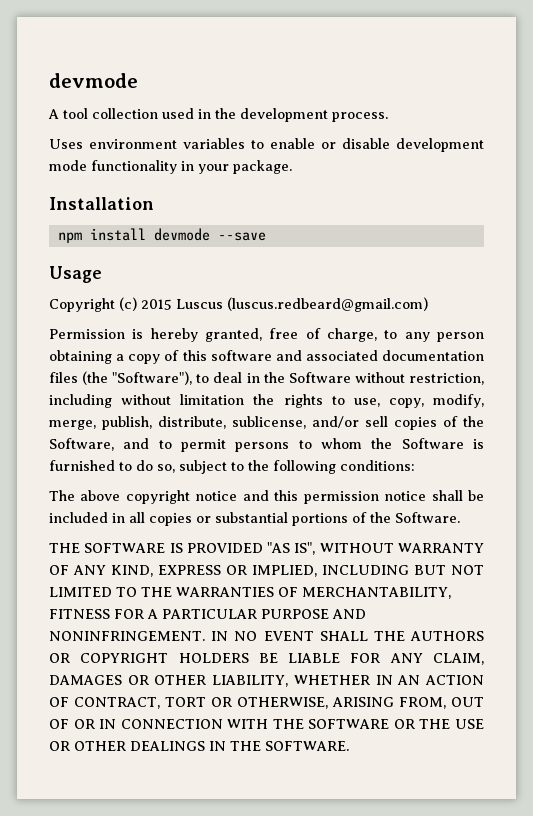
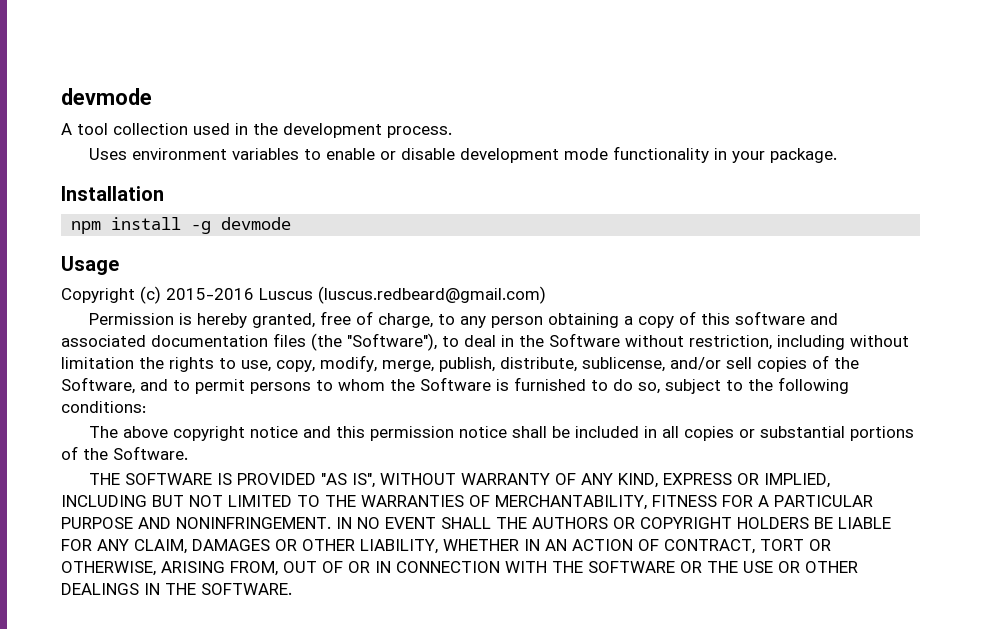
[153,228,266,241] devmode --save -> [191,217,292,234] -g devmode
[141,299,172,310] 2015 -> [166,288,254,300] 2015-2016

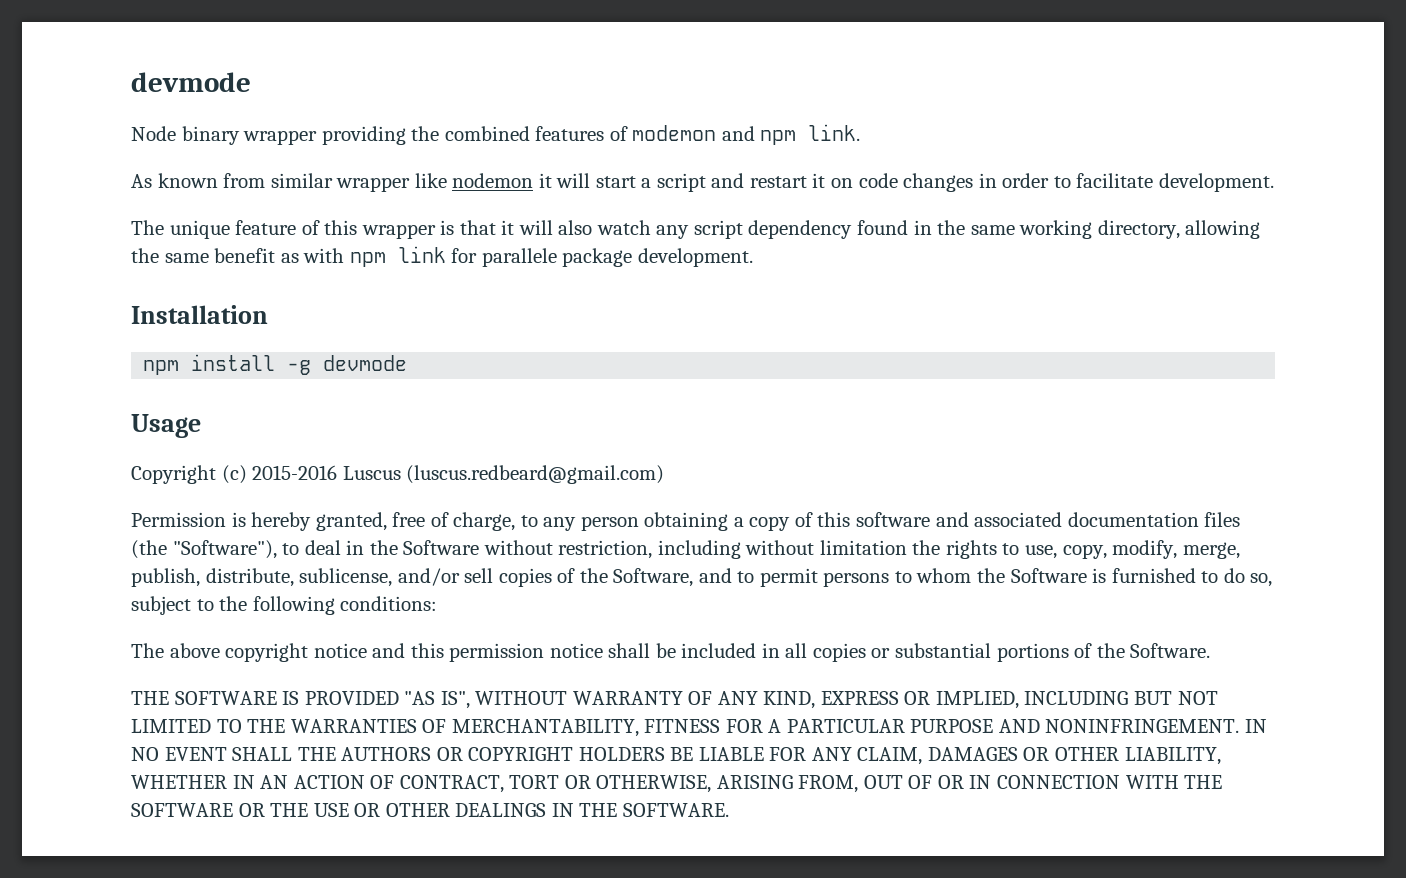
[61,88,152,105] [61,123,452,138] [88,146,837,163] devmode // A tool collection used in the development process. // Uses environment variables to enable or disable development mode functionality in your package. -> [131,72,251,92] [131,124,861,145] [131,173,1274,192] [131,220,1261,239] [131,246,753,267] devmode // Node binary wrapper providing the combined features of modemon and npm link. // As known from similar wrapper like nodemon it will start a script and restart it on code changes in order to facilitate development. // The unique feature of this wrapper is that it will also watch any script dependency found in the same working directory, allowing the same benefit as with npm link for parallele package development.

